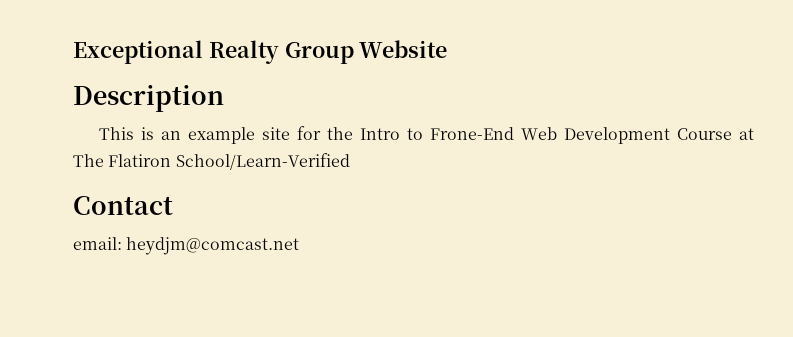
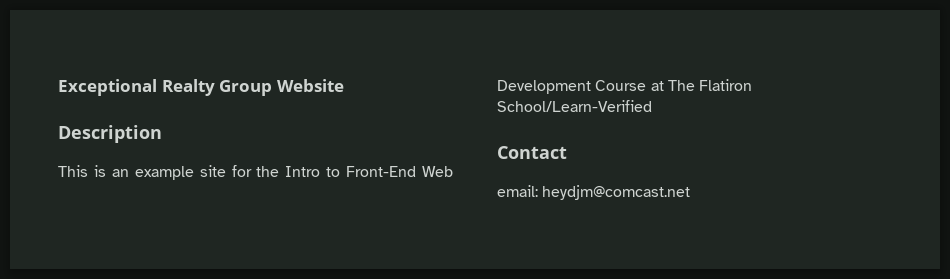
[430,127,515,140] Frone-End -> [346,166,417,177] Front-End

